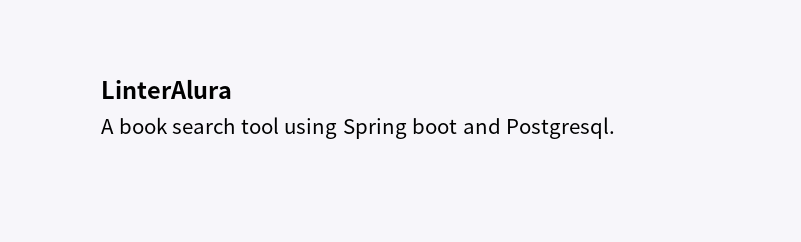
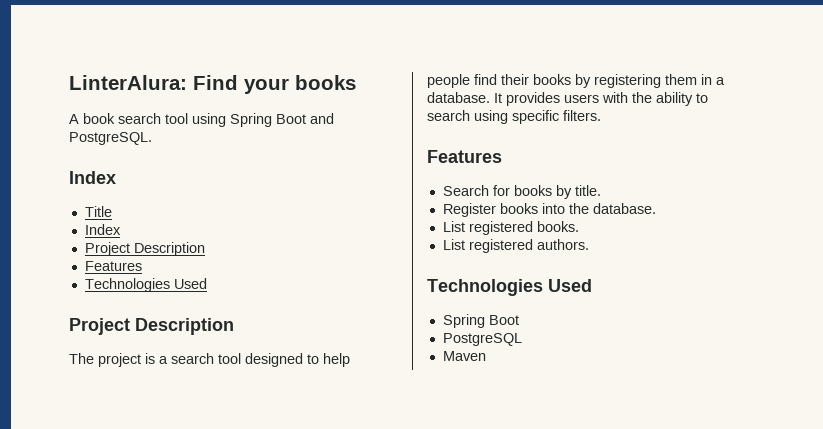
[101,79,232,99] LinterAlura -> [69,75,356,94] LinterAlura: Find your books
[412,117,616,139] boot and Postgresql. -> [276,113,334,124] [69,132,152,145] [69,171,116,184] [84,206,112,217] [84,224,121,235] [84,242,205,256] [84,261,142,271] [84,278,207,292] [69,318,234,335] [69,353,350,367] [427,74,725,88] [427,92,708,106] [427,110,601,124] [427,150,502,163] [442,185,601,199] [442,203,656,217] [442,221,579,235] [442,239,589,253] [427,279,592,296] [442,314,519,328] [442,333,522,346] [442,351,486,361] Boot and PostgreSQL. // Index // Title // Index // Project Description // Features // Technologies Used // Project Description // The project is a search tool designed to help people find their books by registering them in a database. It provides users with the ability to search using specific filters. // Features // Search for books by title. // Register books into the database. // List registered books. // List registered authors. // Technologies Used // Spring Boot // PostgreSQL // Maven

